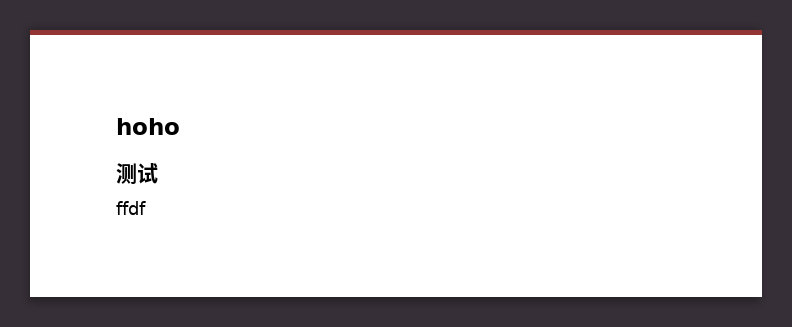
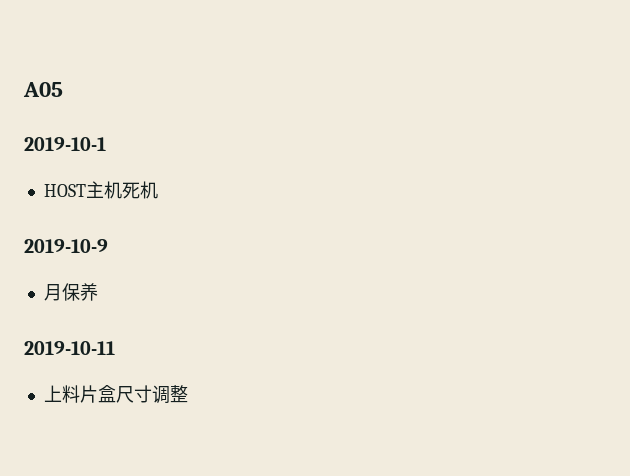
[116,118,180,135] [116,163,158,184] [116,201,146,215] hoho // 测试 // ffdf -> [23,82,63,97] [24,137,106,151] [43,181,158,199] [24,239,108,253] [43,283,98,301] [24,341,115,355] [43,385,188,404] A05 // 2019-10-1 // HOST主机死机 // 2019-10-9 // 月保养 // 2019-10-11 // 上料片盒尺寸调整

